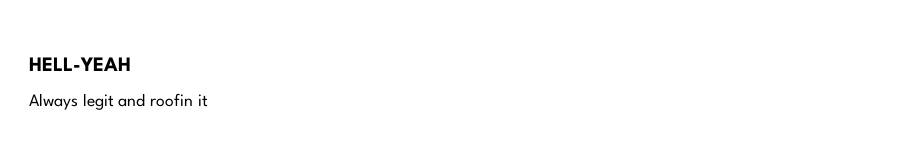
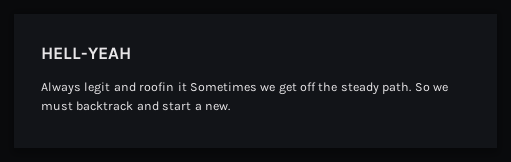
(208, 100) none -> [189,82,448,95] [41,101,230,111] Sometimes we get off the steady path. So we must backtrack and start a new.

